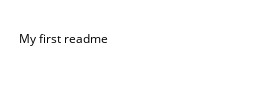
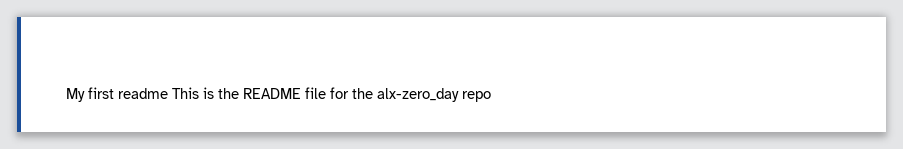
(109, 38) none -> [172,87,491,102] This is the README file for the alx-zero_day repo

